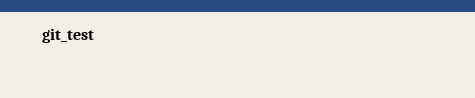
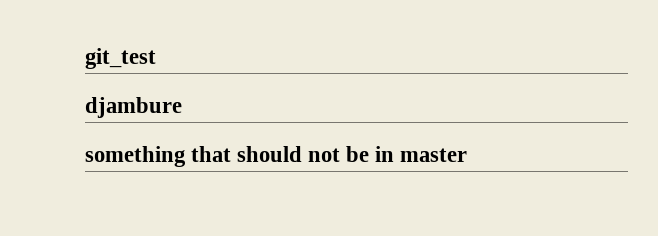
(94, 35) none -> [85,97,182,118] [85,146,468,167] // djambure // something that should not be in master

